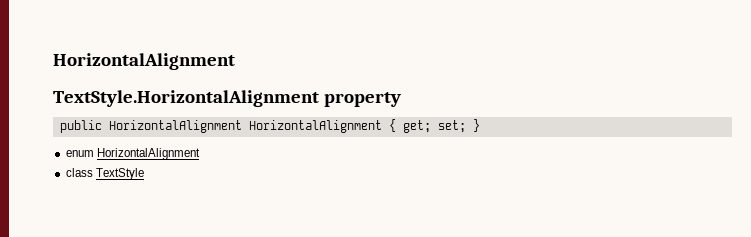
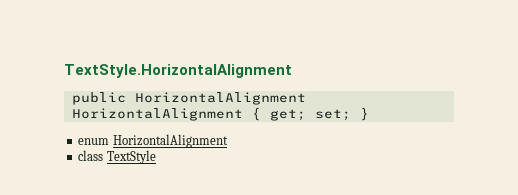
[53,53,235,70] HorizontalAlignment // -> (64, 71) none
[323,92,401,107] property -> (292, 71) none

